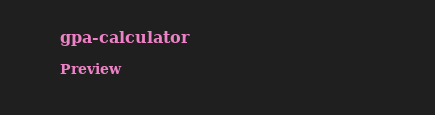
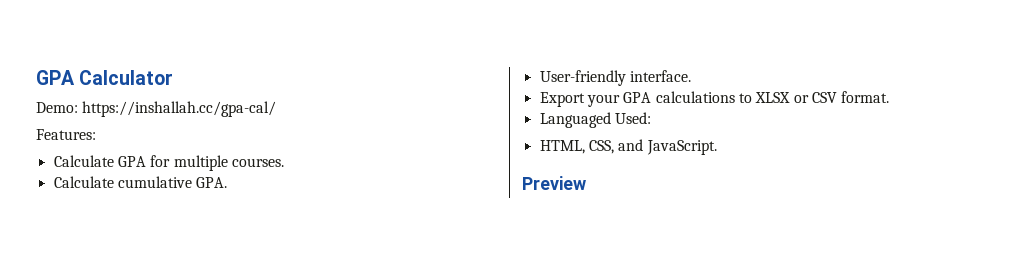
[60,31,190,46] gpa-calculator -> [36,70,174,85] [36,101,277,117] [36,129,96,140] [53,155,284,171] [53,176,228,188] [539,70,691,86] [539,91,890,107] [539,112,651,128] [539,139,717,155] GPA Calculator // Demo: https://inshallah.cc/gpa-cal/ // Features: // Calculate GPA for multiple courses. // Calculate cumulative GPA. // User-friendly interface. // Export your GPA calculations to XLSX or CSV format. // Languaged Used: // HTML, CSS, and JavaScript.

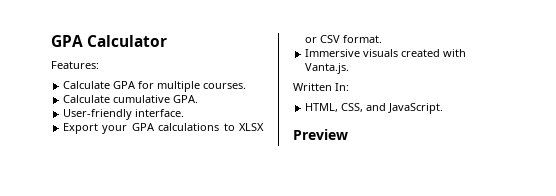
[36,101,277,117] // Demo: https://inshallah.cc/gpa-cal/ -> (168, 41) none
[539,112,651,128] Languaged Used: -> [305,49,467,57] [305,63,350,74] [293,83,349,91] Immersive visuals created with Vanta.js. // Written In:

